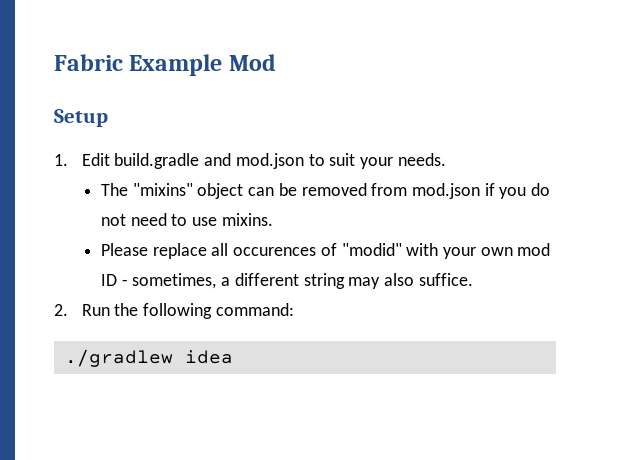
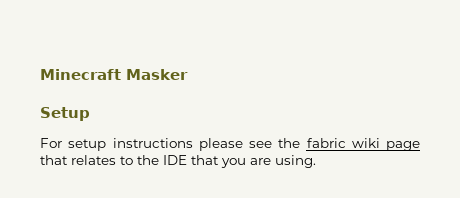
[54,54,276,76] [54,109,108,127] [54,153,446,169] [100,183,551,199] [100,213,273,226] [100,243,551,259] [100,273,473,289] [54,303,294,319] [64,349,233,367] Fabric Example Mod // Setup // 1. Edit build.gradle and mod.json to suit your needs. // The "mixins" object can be removed from mod.json if you do not need to use mixins. // Please replace all occurences of "modid" with your own mod ID - sometimes, a different string may also suffice. // 2. Run the following command: // ./gradlew idea -> [40,69,188,80] [40,107,90,121] [40,138,420,151] [40,155,316,168] Minecraft Masker // Setup // For setup instructions please see the fabric wiki page that relates to the IDE that you are using.

